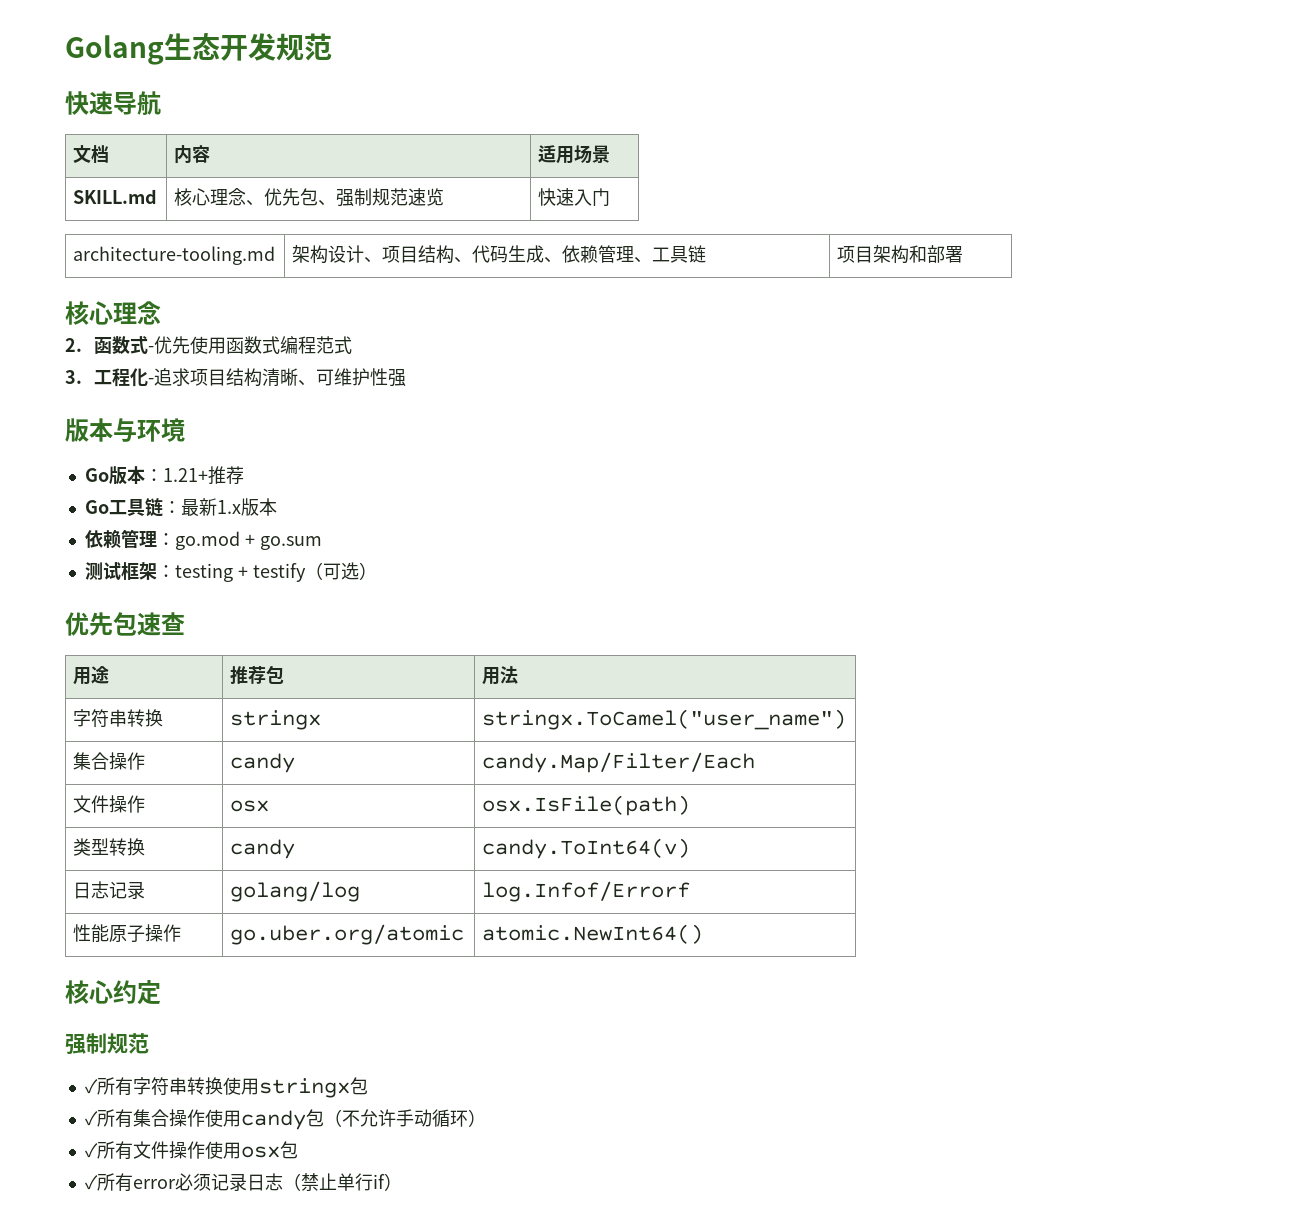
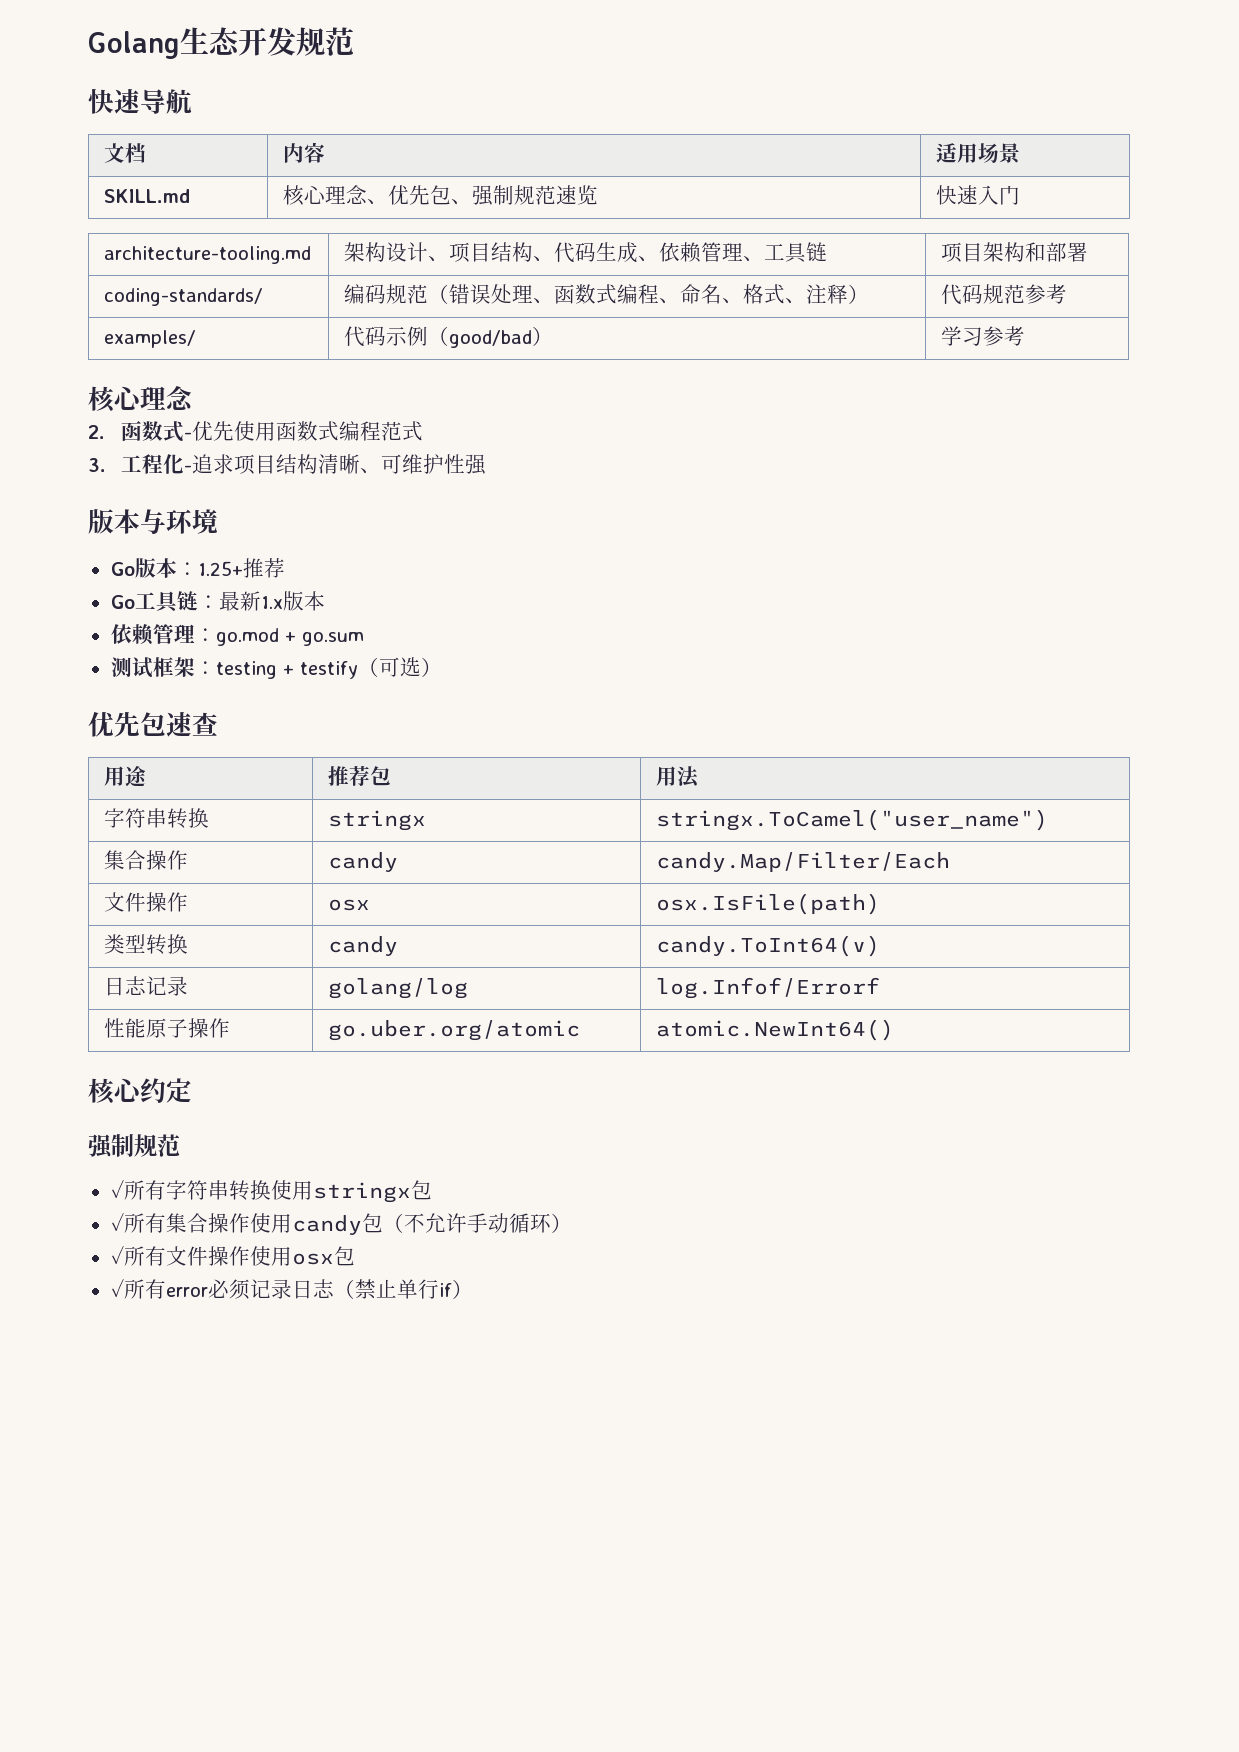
(964, 254) none -> [104,288,263,306] [344,284,870,304] [941,284,1068,305] [104,330,196,348] [344,326,554,348] [941,326,1026,346] // coding-standards/ | 编码规范（错误处理、函数式编程、命名、格式、注释） | 代码规范参考 // examples/ | 代码示例（good/bad） | 学习参考
[162,468,208,482] 1.21+ -> [197,561,243,576] 1.25+

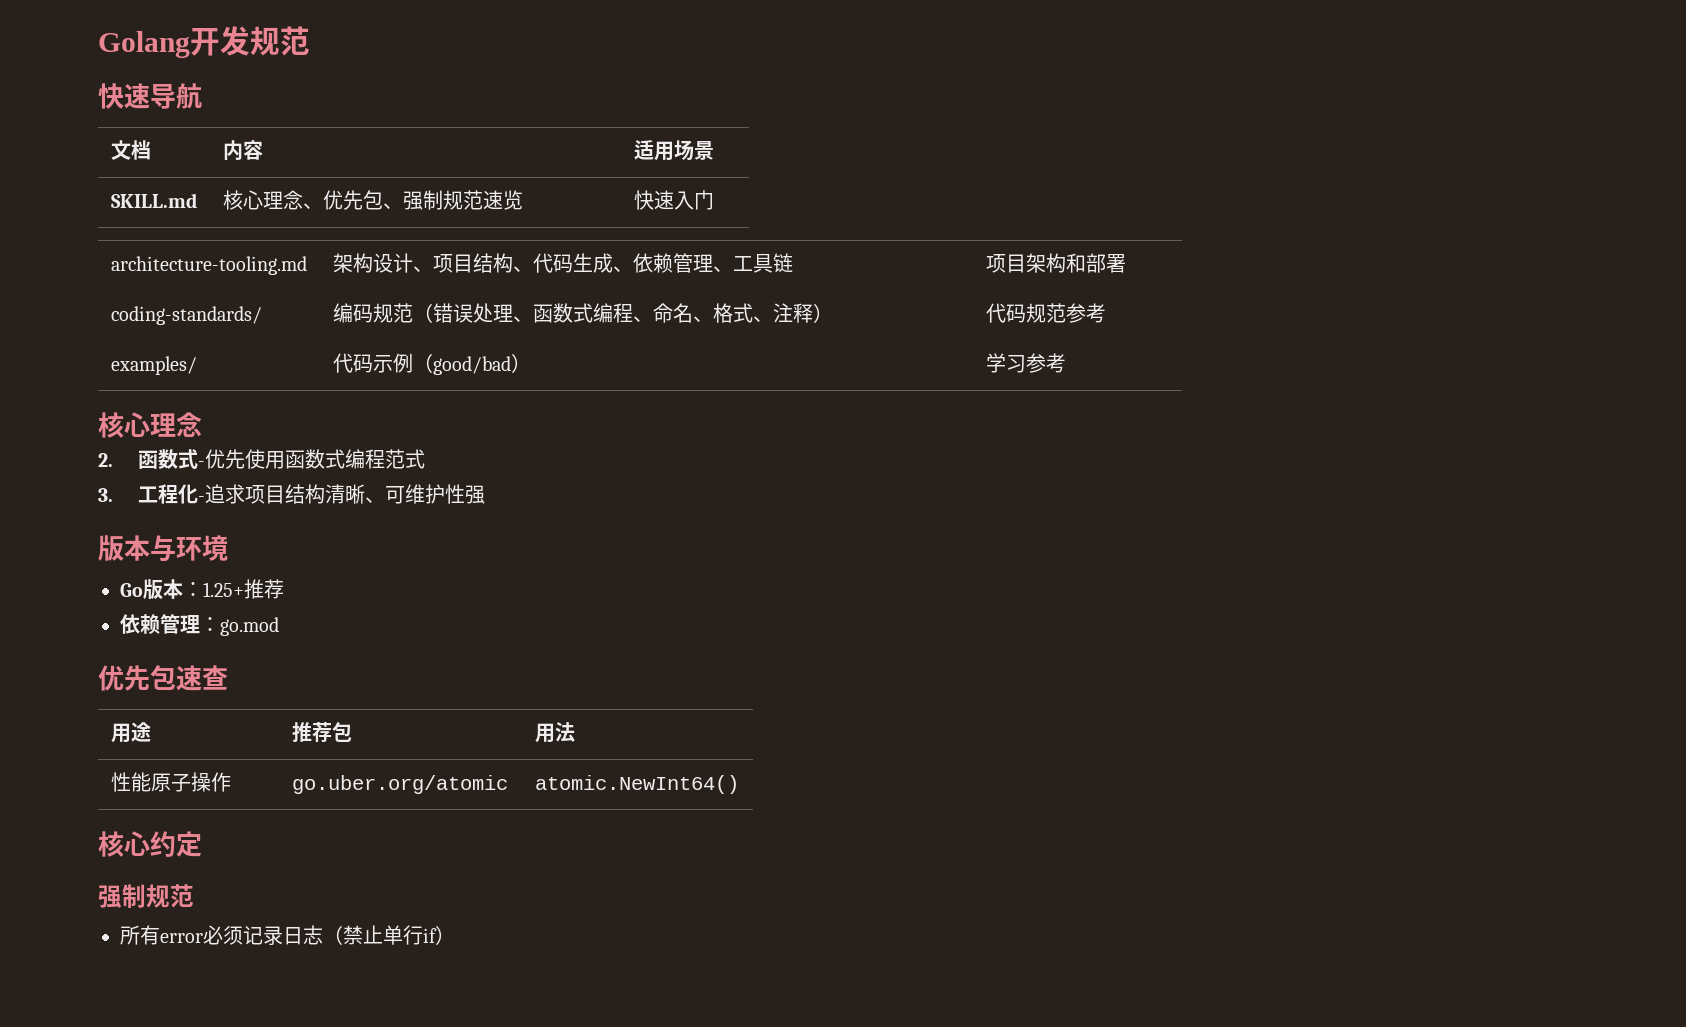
[180,27,240,55] 生态 -> (190, 44) none
[110,591,325,613] [110,624,364,646] [110,657,442,679] Go工具链：最新1.x版本 // 依赖管理：go.mod + go.sum // 测试框架：testing + testify（可选） -> [120,614,279,636] 依赖管理：go.mod
[104,808,210,829] [328,810,427,831] [656,809,1049,831] [104,850,189,870] [328,852,399,872] [656,852,951,872] [104,892,189,912] [328,899,371,911] [656,893,881,915] [104,934,189,955] [328,936,399,956] [656,935,881,957] [104,976,189,996] [328,978,469,999] [656,977,881,999] // 字符串转换 | stringx | stringx.ToCamel("user_name") // 集合操作 | candy | candy.Map/Filter/Each // 文件操作 | osx | osx.IsFile(path) // 类型转换 | candy | candy.ToInt64(v) // 日志记录 | golang/log | log.Infof/Errorf -> (575, 732) none
[110,1180,432,1203] [110,1213,572,1235] [110,1246,355,1266] [110,1279,124,1297] ✓所有字符串转换使用stringx包 // ✓所有集合操作使用candy包（不允许手动循环） // ✓所有文件操作使用osx包 // ✓ -> (194, 896) none

